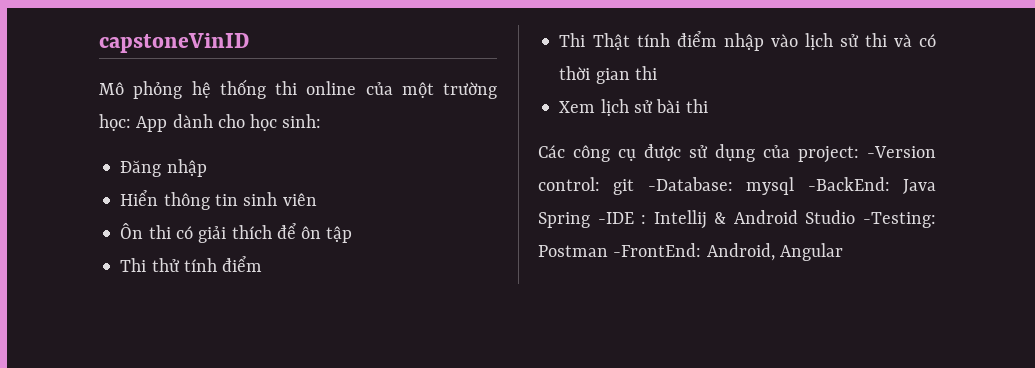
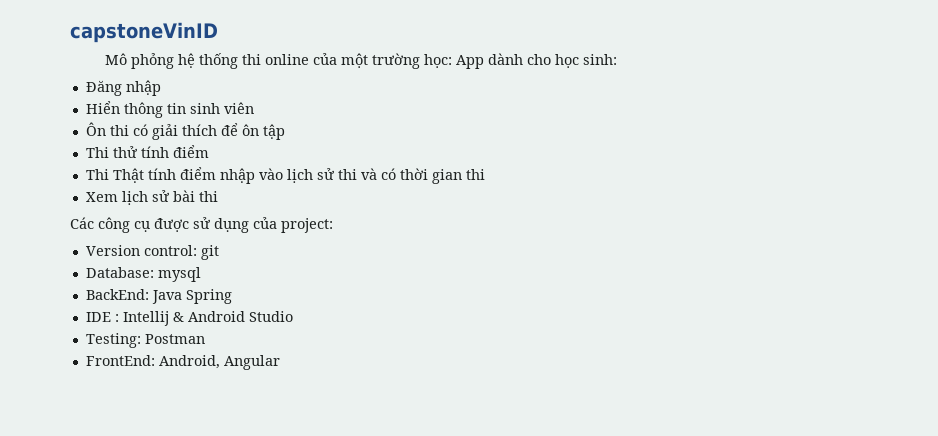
[867,146,936,158] -Version -> [85,245,140,256] // Version
[647,177,733,191] -Database: -> [85,267,154,278] // Database:
[807,177,890,191] -BackEnd: -> [85,289,149,300] // BackEnd:
[597,212,634,224] -IDE -> [85,312,111,322] // IDE
[863,212,936,228] -Testing: -> [85,333,141,348] // Testing:
[613,243,702,257] -FrontEnd: -> [85,355,155,366] // FrontEnd:

